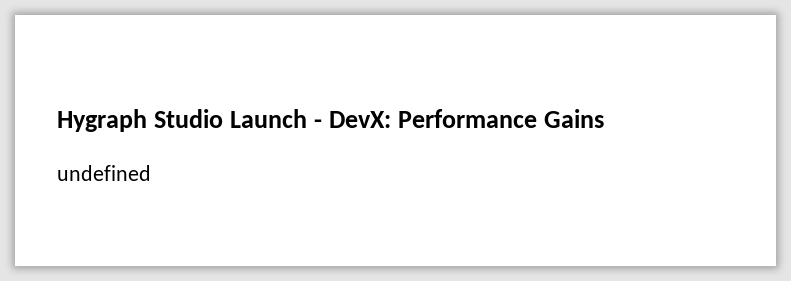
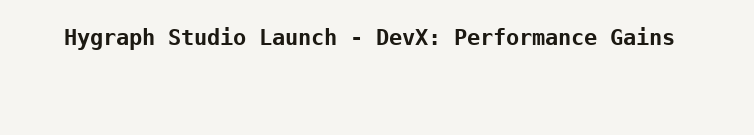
[57,165,151,181] // undefined -> (675, 36) none

